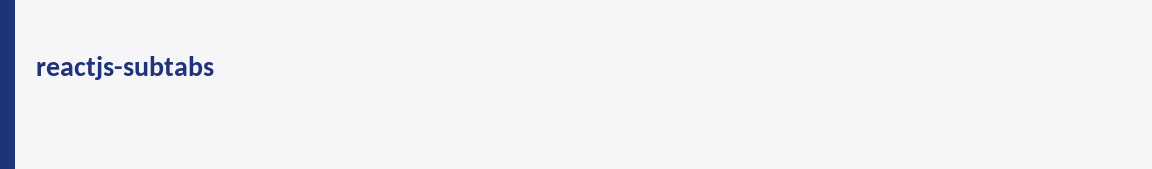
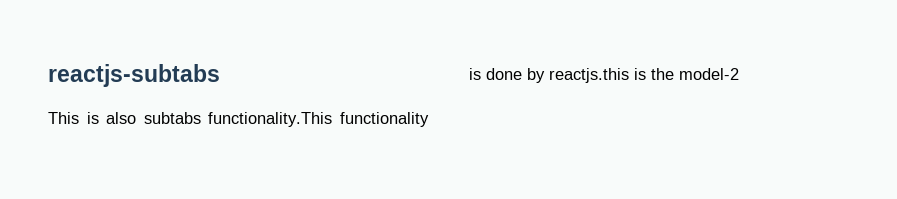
(214, 68) none -> [48,112,429,127] [469,68,739,83] // This is also subtabs functionality.This functionality is done by reactjs.this is the model-2

